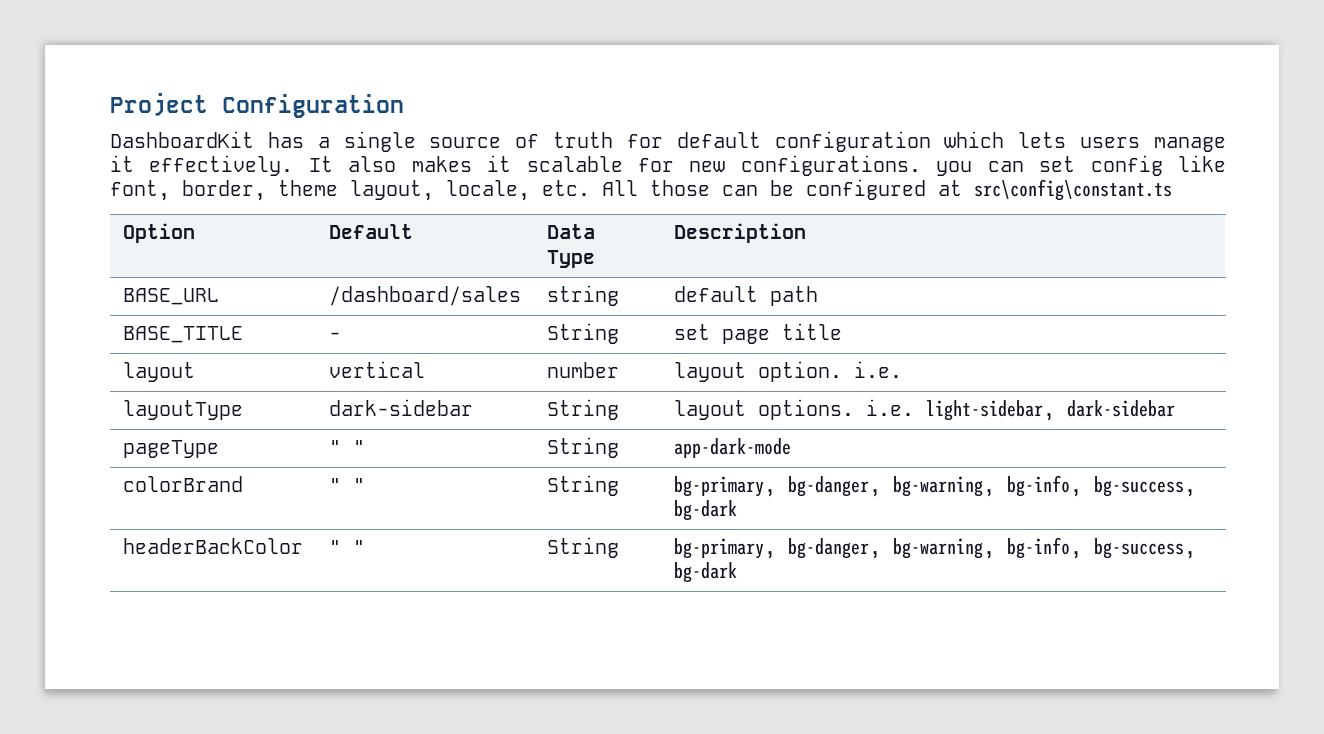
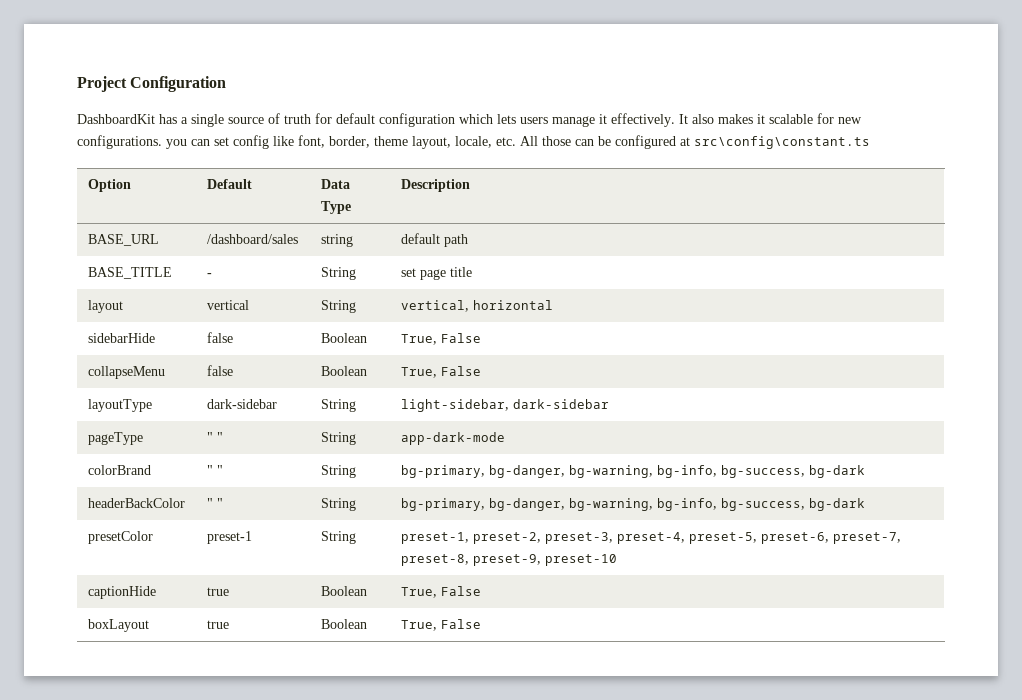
[546,362,619,378] [673,361,902,382] number | layout option. i.e. -> [320,300,356,313] [400,300,553,312] [87,333,155,343] [206,332,233,343] [320,333,367,343] [400,333,481,345] [87,366,165,379] [206,365,233,376] [320,366,367,376] [400,366,481,378] String | vertical, horizontal // sidebarHide | false | Boolean | True, False // collapseMenu | false | Boolean | True, False
[673,399,914,420] layout options. i.e. -> (356, 405) none
(737, 572) none -> [87,531,153,544] [206,531,252,544] [320,531,356,544] [400,532,901,544] [400,554,617,566] [87,586,156,599] [206,587,229,596] [320,586,367,596] [400,586,481,598] [87,619,149,632] [206,620,229,629] [320,619,367,629] [400,619,481,631] // presetColor | preset-1 | String | preset-1, preset-2, preset-3, preset-4, preset-5, preset-6, preset-7, preset-8, preset-9, preset-10 // captionHide | true | Boolean | True, False // boxLayout | true | Boolean | True, False

